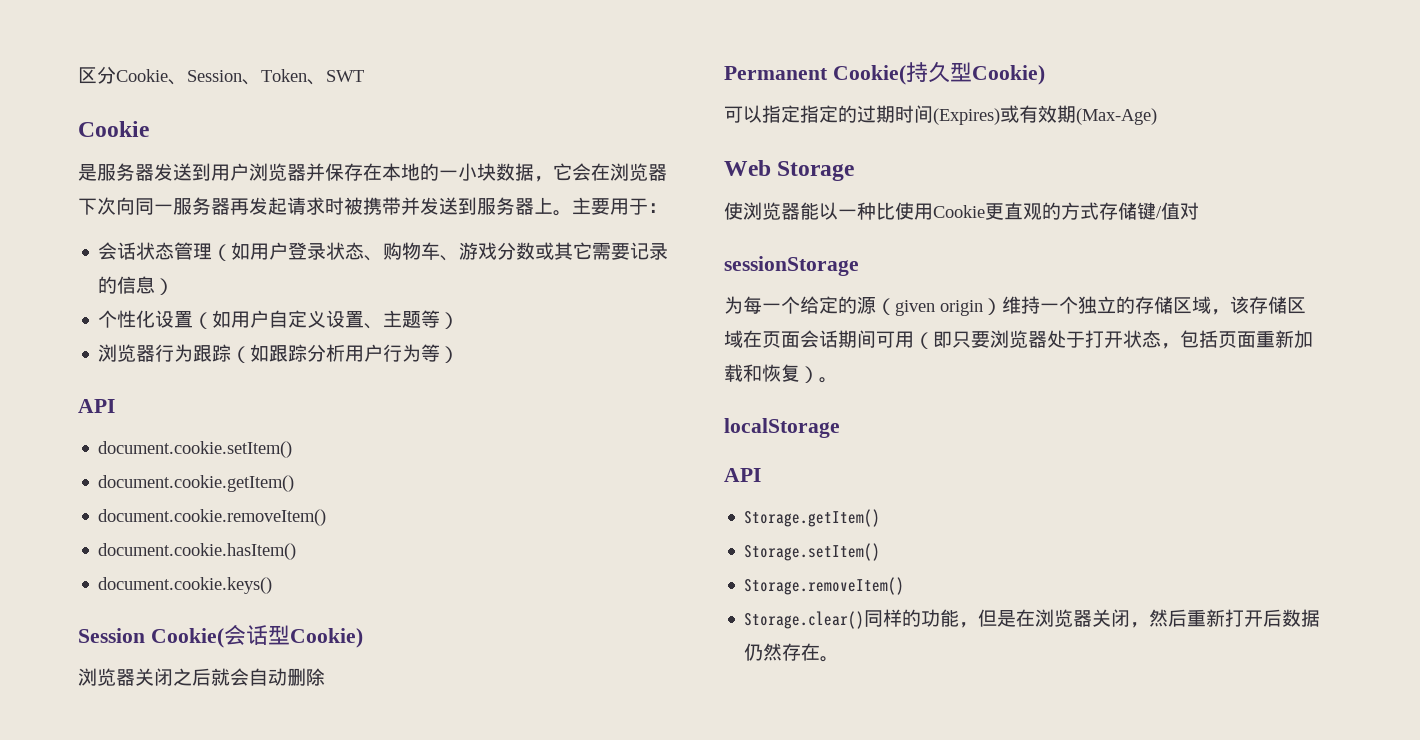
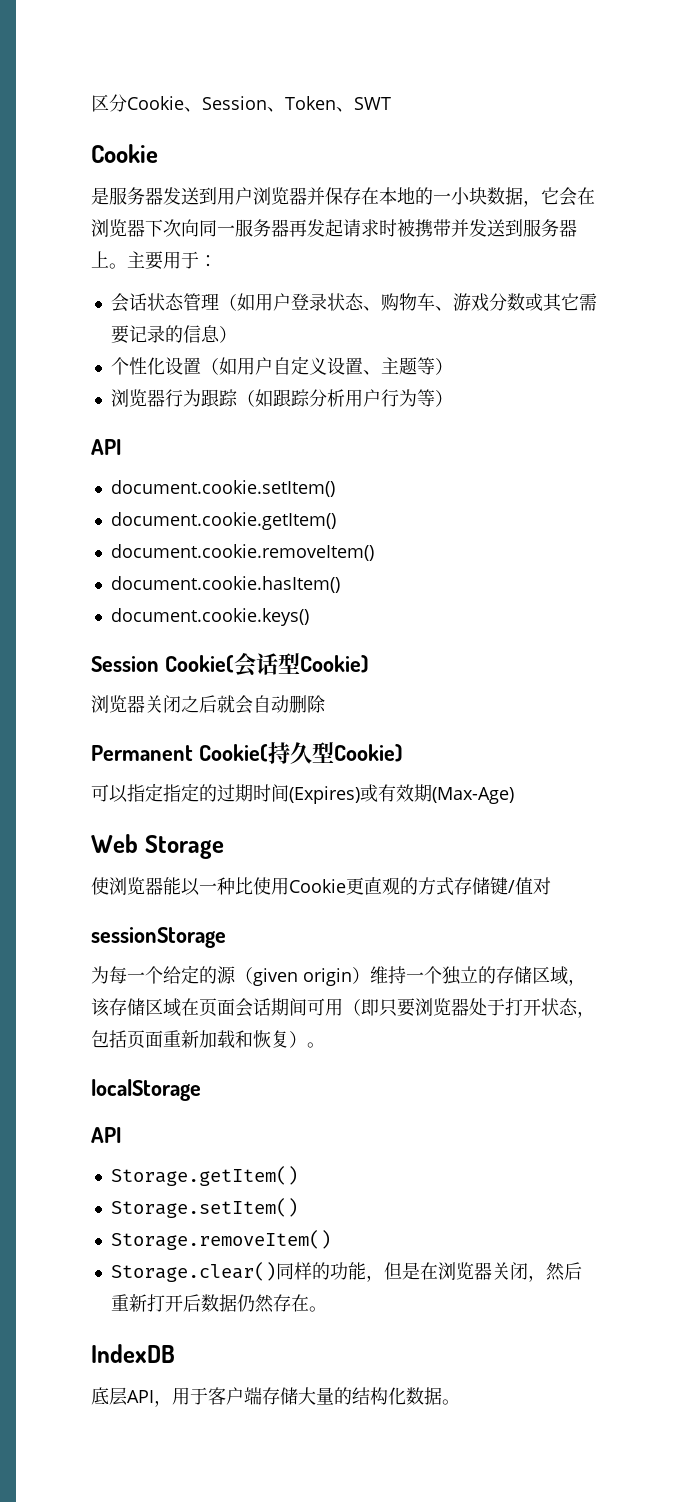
(840, 659) none -> [91,1344,175,1363] [91,1387,460,1407] // IndexDB // 底层API，用于客户端存储大量的结构化数据。

